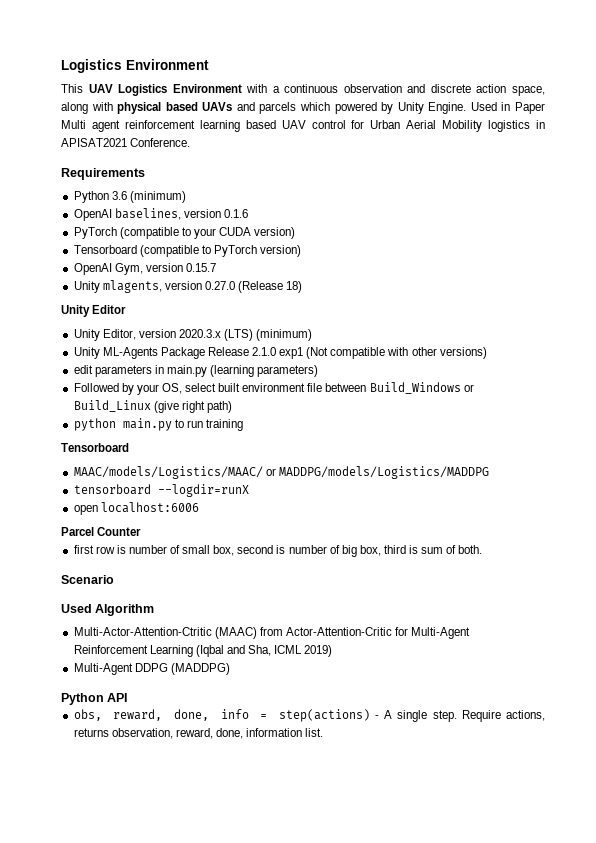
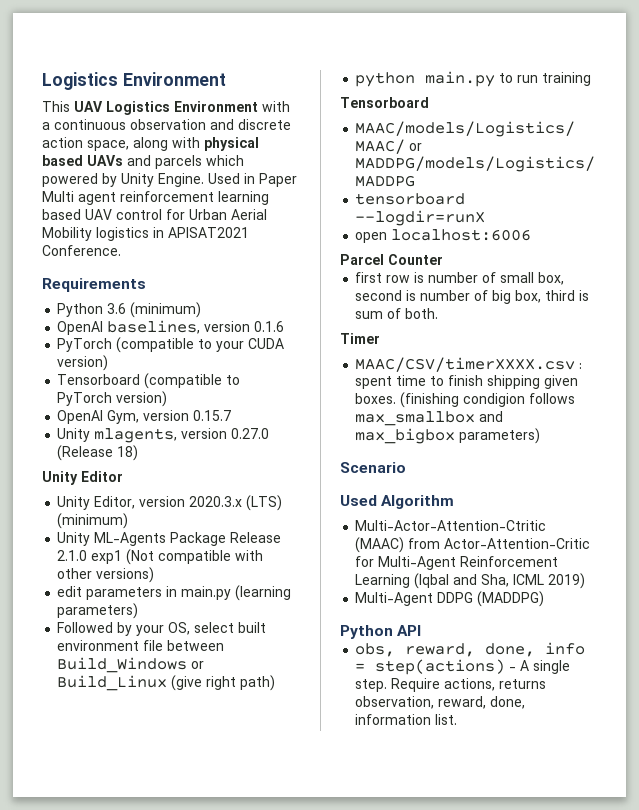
(483, 549) none -> [340,333,380,344] [355,357,583,372] [355,375,579,389] [355,392,576,408] [355,411,504,426] [355,428,541,444] // Timer // MAAC/CSV/timerXXXX.csv : spent time to finish shipping given boxes. (finishing condigion follows max_smallbox and max_bigbox parameters)

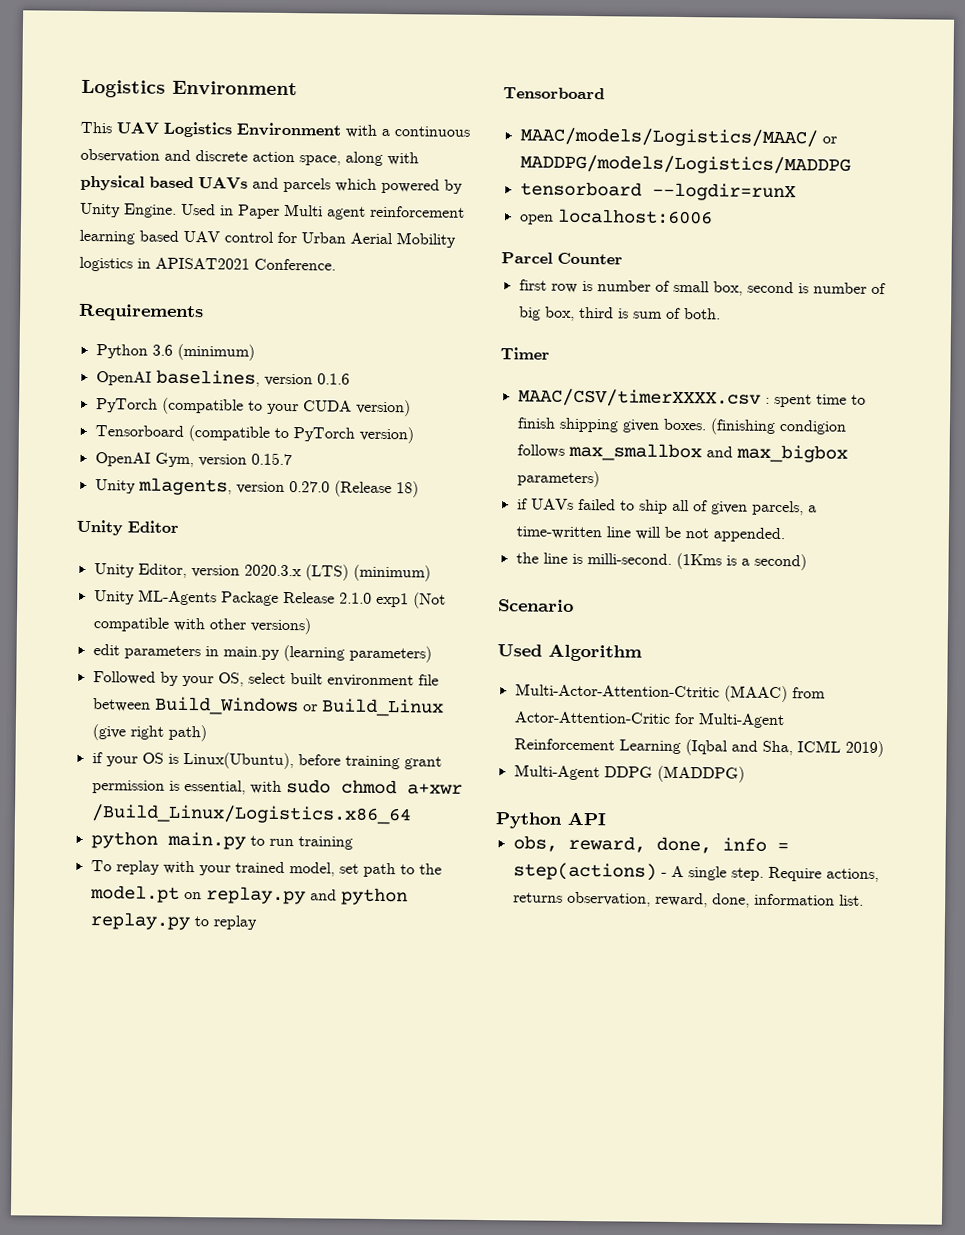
(276, 683) none -> [91,751,442,770] [91,779,463,795] [90,804,412,825] // if your OS is Linux(Ubuntu), before training grant permission is essential, with sudo chmod a+xwr /Build_Linux/Logistics.x86_64
(592, 79) none -> [90,860,442,878] [89,885,408,906] [89,912,257,931] // To replay with your trained model, set path to the model.pt on replay.py and python replay.py to replay
(541, 436) none -> [516,498,817,516] [515,526,785,543] [515,552,807,571] // if UAVs failed to ship all of given parcels, a time-written line will be not appended. // the line is milli-second. (1Kms is a second)

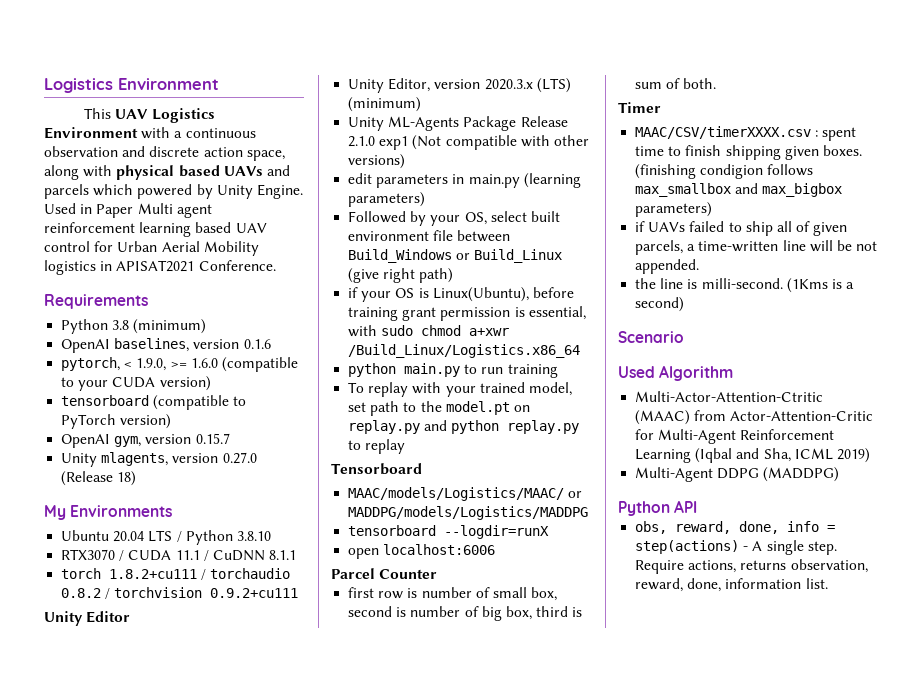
[151,344,173,356] 3.6 -> [112,320,130,330] 3.8
[95,398,158,413] PyTorch -> [61,357,218,371] pytorch, < 1.9.0, >= 1.6.0
[94,425,184,437] Tensorboard -> [61,395,150,406] tensorboard
[154,452,194,468] Gym, -> [114,436,142,447] gym,
(419, 489) none -> [44,505,173,520] [61,530,271,545] [61,549,297,561] [61,568,291,580] [61,587,299,599] // My Environments // Ubuntu 20.04 LTS / Python 3.8.10 // RTX3070 / CUDA 11.1 / CuDNN 8.1.1 // torch 1.8.2+cu111 / torchaudio 0.8.2 / torchvision 0.9.2+cu111

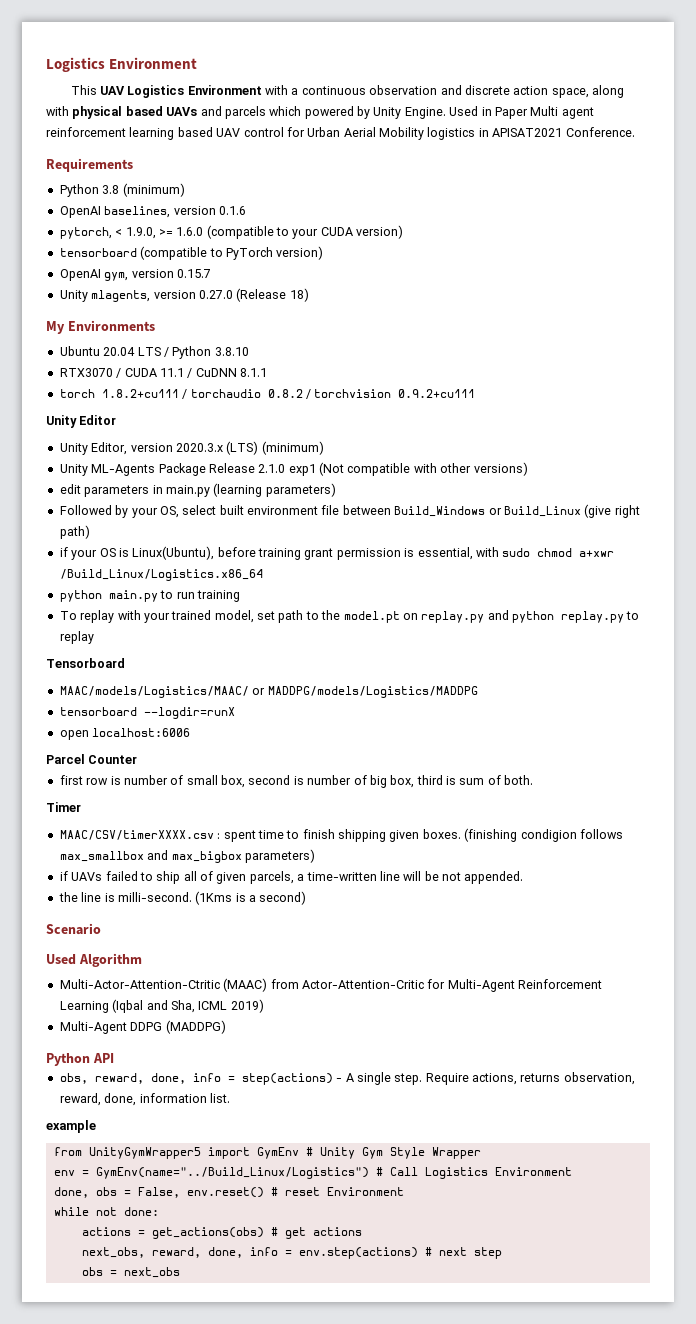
(828, 583) none -> [46,1120,96,1133] [53,1147,481,1159] [53,1167,572,1179] [53,1187,404,1198] [53,1207,159,1216] [81,1227,362,1239] [81,1247,502,1259] [81,1267,180,1278] // example // from UnityGymWrapper5 import GymEnv # Unity Gym Style Wrapper // env = GymEnv(name="../Build_Linux/Logistics") # Call Logistics Environment // done, obs = False, env.reset() # reset Environment // while not done: // actions = get_actions(obs) # get actions // next_obs, reward, done, info = env.step(actions) # next step // obs = next_obs

